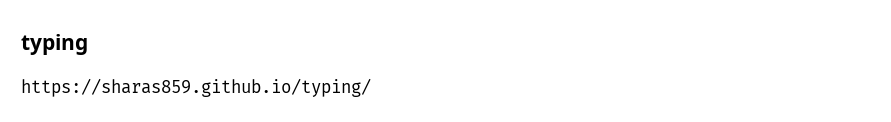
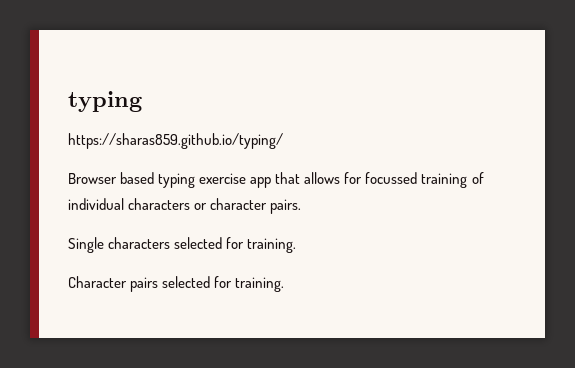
(371, 87) none -> [68,172,484,188] [68,198,302,214] [68,237,297,253] [68,276,285,292] // Browser based typing exercise app that allows for focussed training of individual characters or character pairs. // Single characters selected for training. // Character pairs selected for training.

